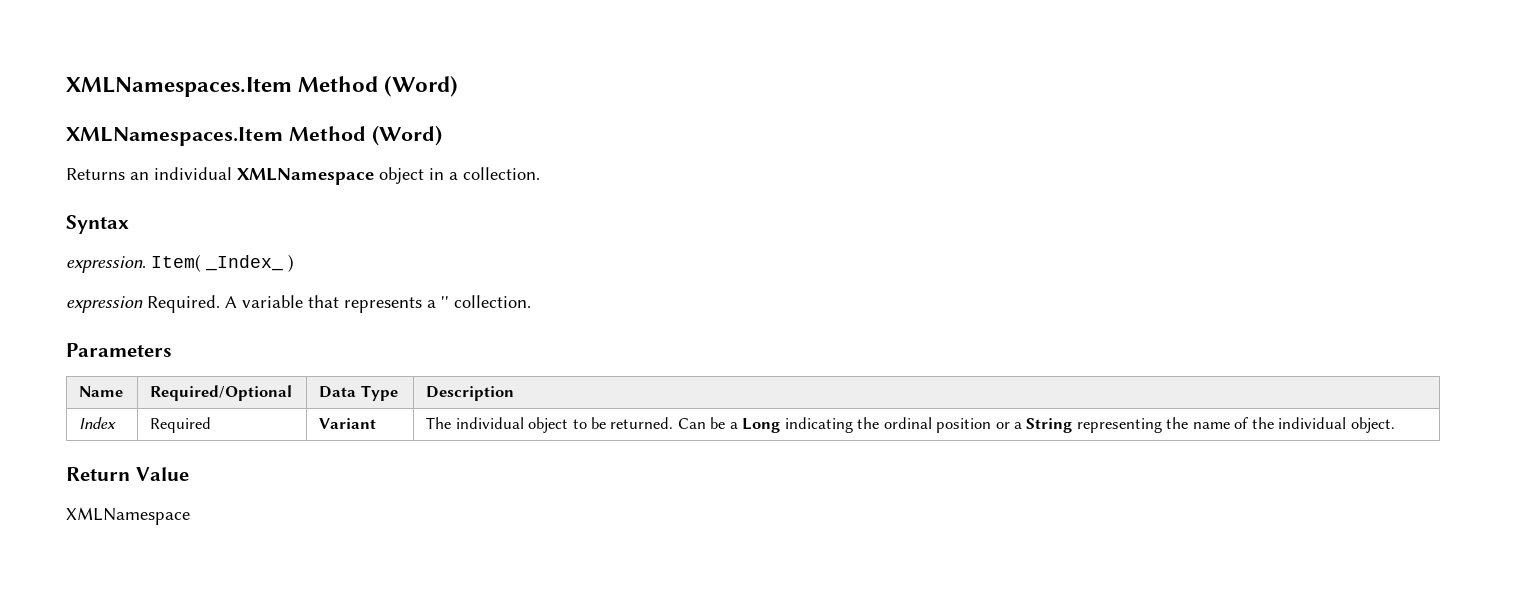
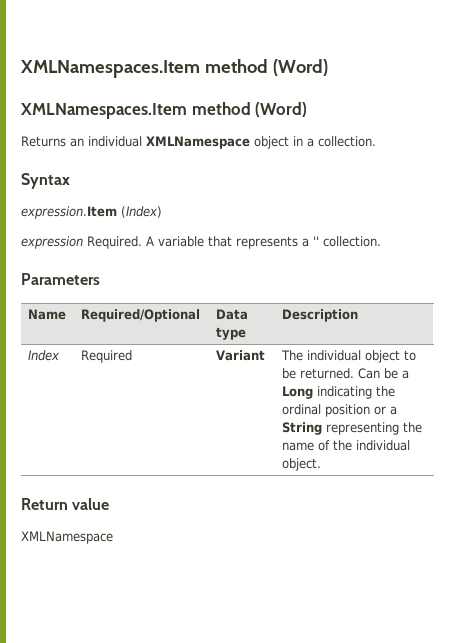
[66,76,379,97] XMLNamespaces.Item Method -> [20,59,268,78] XMLNamespaces.Item method
[288,126,366,141] Method -> [191,102,251,115] method
[66,254,294,273] expression. Item( _Index_ ) -> [21,206,162,219] expression.Item (Index)
[360,385,398,401] Type -> [216,327,247,340] type
[135,467,189,481] Value -> [72,498,110,510] value

